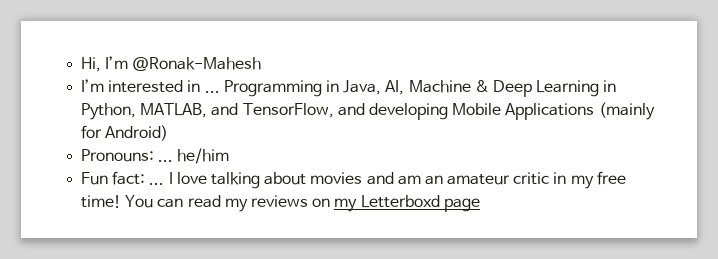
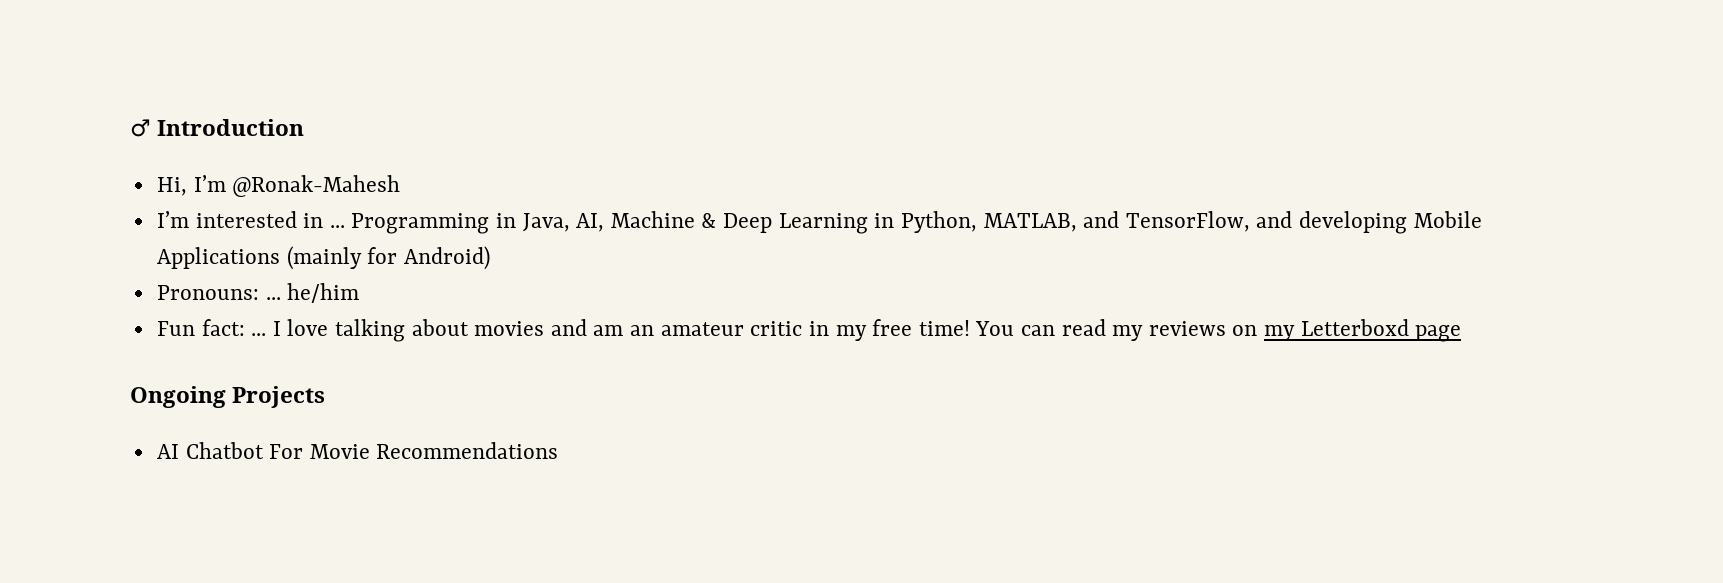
(81, 64) none -> [130,119,305,137] ♂ Introduction //
(480, 205) none -> [130,386,326,408] [156,442,559,459] // Ongoing Projects // AI Chatbot For Movie Recommendations

